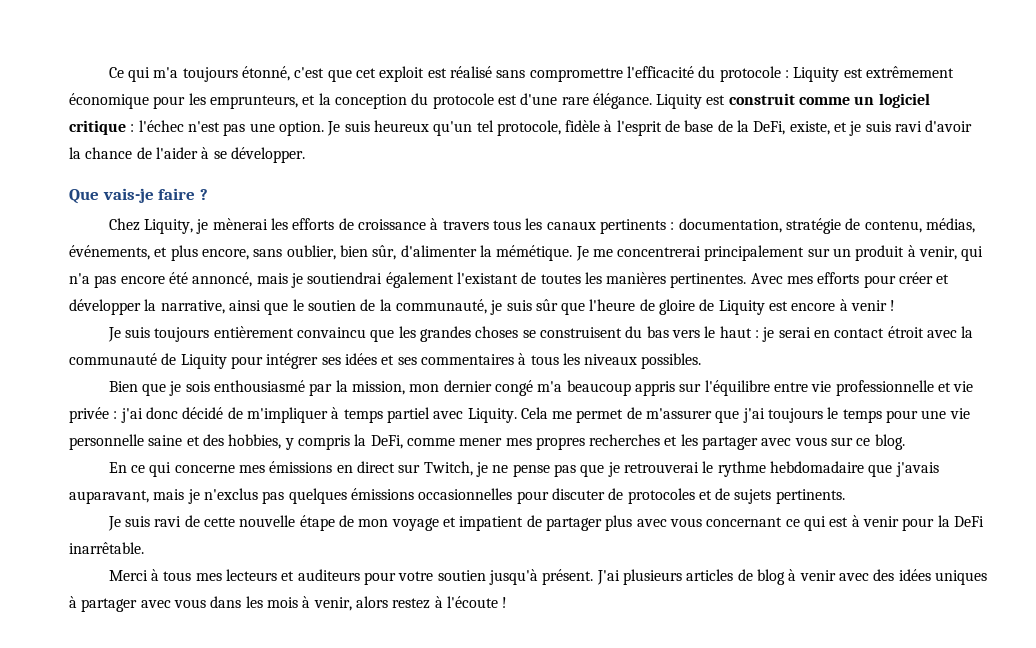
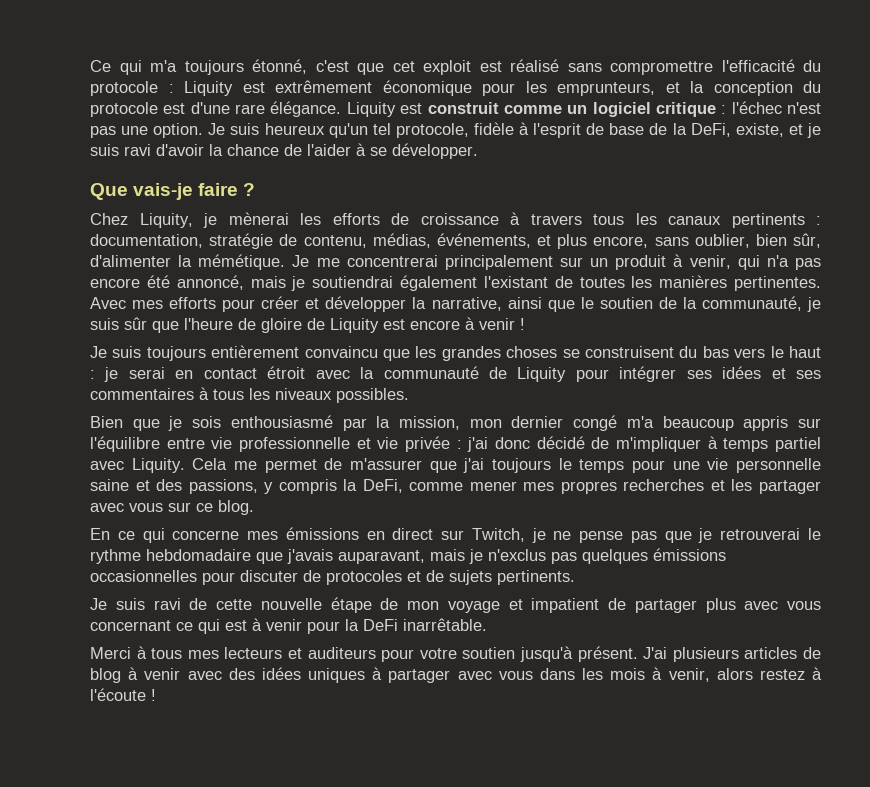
[228,434,282,449] hobbies, -> [188,479,258,494] passions,

